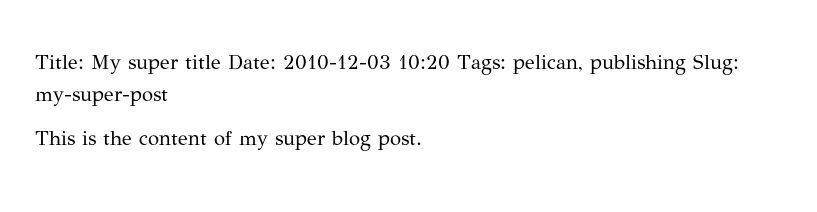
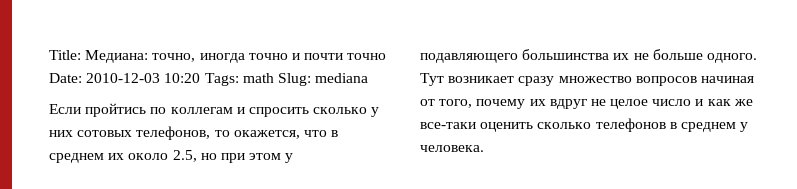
[91,54,739,75] [35,90,168,106] [35,131,422,151] My super title Date: 2010-12-03 10:20 Tags: pelican, publishing Slug: my-super-post // This is the content of my super blog post. -> [85,50,387,63] [49,73,369,86] [49,103,380,117] [49,126,339,140] [49,150,294,163] [420,49,757,63] [420,73,754,86] [420,99,753,109] [420,118,749,132] [420,145,484,152] Медиана: точно, иногда точно и почти точно Date: 2010-12-03 10:20 Tags: math Slug: mediana // Если пройтись по коллегам и спросить сколько у них сотовых телефонов, то окажется, что в среднем их около 2.5, но при этом у подавляющего большинства их не больше одного. Тут возникает сразу множество вопросов начиная от того, почему их вдруг не целое число и как же все-таки оценить сколько телефонов в среднем у человека.

